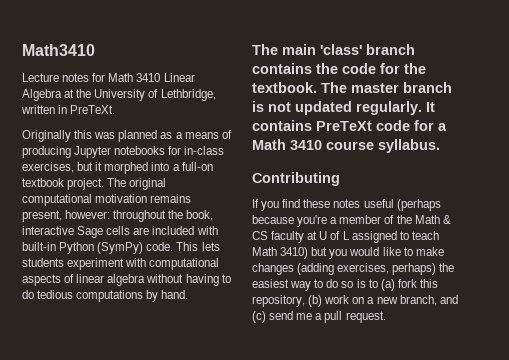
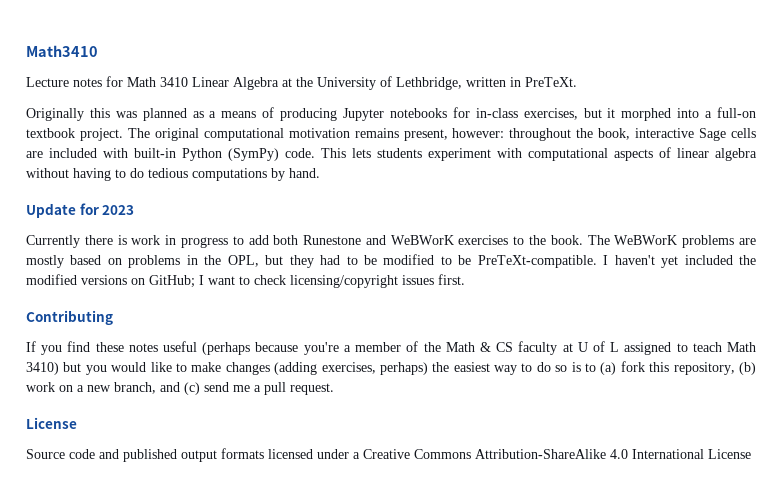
[252,44,415,55] [252,63,426,74] [252,82,452,93] [252,101,435,115] [252,120,447,131] [252,139,440,153] The main 'class' branch contains the code for the textbook. The master branch is not updated regularly. It contains PreTeXt code for a Math 3410 course syllabus. -> [26,203,135,218] [26,235,756,248] [26,254,757,268] [26,274,465,288] Update for 2023 // Currently there is work in progress to add both Runestone and WeBWorK exercises to the book. The WeBWorK problems are mostly based on problems in the OPL, but they had to be modified to be PreTeXt-compatible. I haven't yet included the modified versions on GitHub; I want to check licensing/copyright issues first.
(386, 317) none -> [26,417,77,429] [26,448,751,462] // License // Source code and published output formats licensed under a Creative Commons Attribution-ShareAlike 4.0 International License

